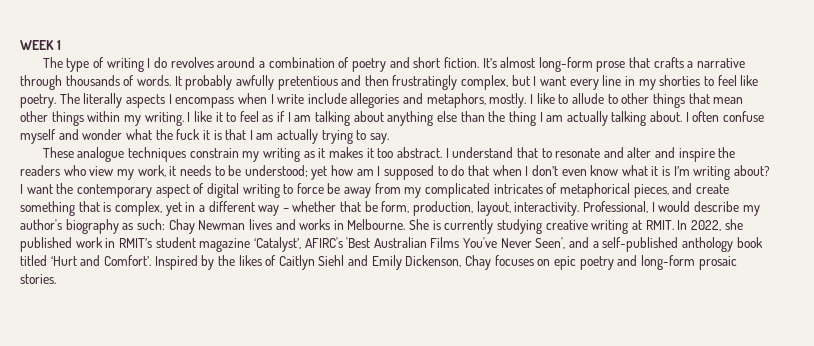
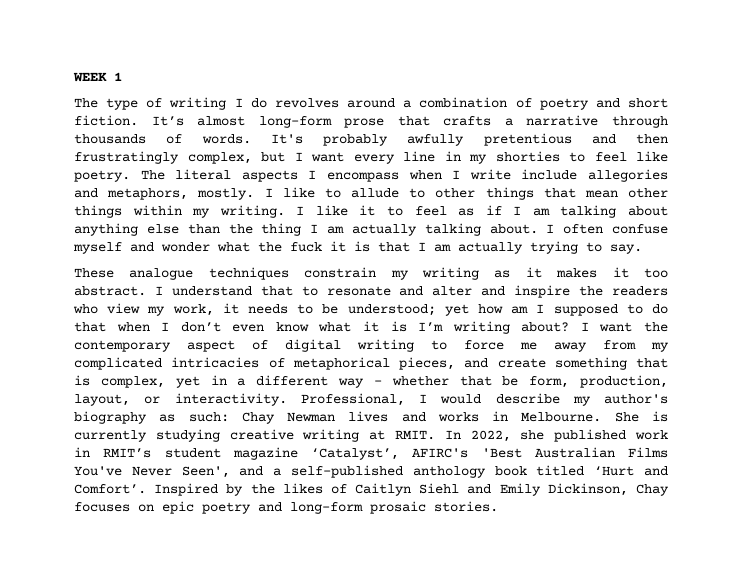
[174,76,182,86] It -> [270,134,303,144] It's
[83,93,123,108] literally -> [175,169,232,180] literal
[327,183,341,194] be -> [520,342,537,350] me
[493,184,543,194] intricates -> [171,357,260,368] intricacies
(511, 208) none -> [144,396,161,404] or
[405,255,462,267] Dickenson, -> [547,483,628,496] Dickinson,

